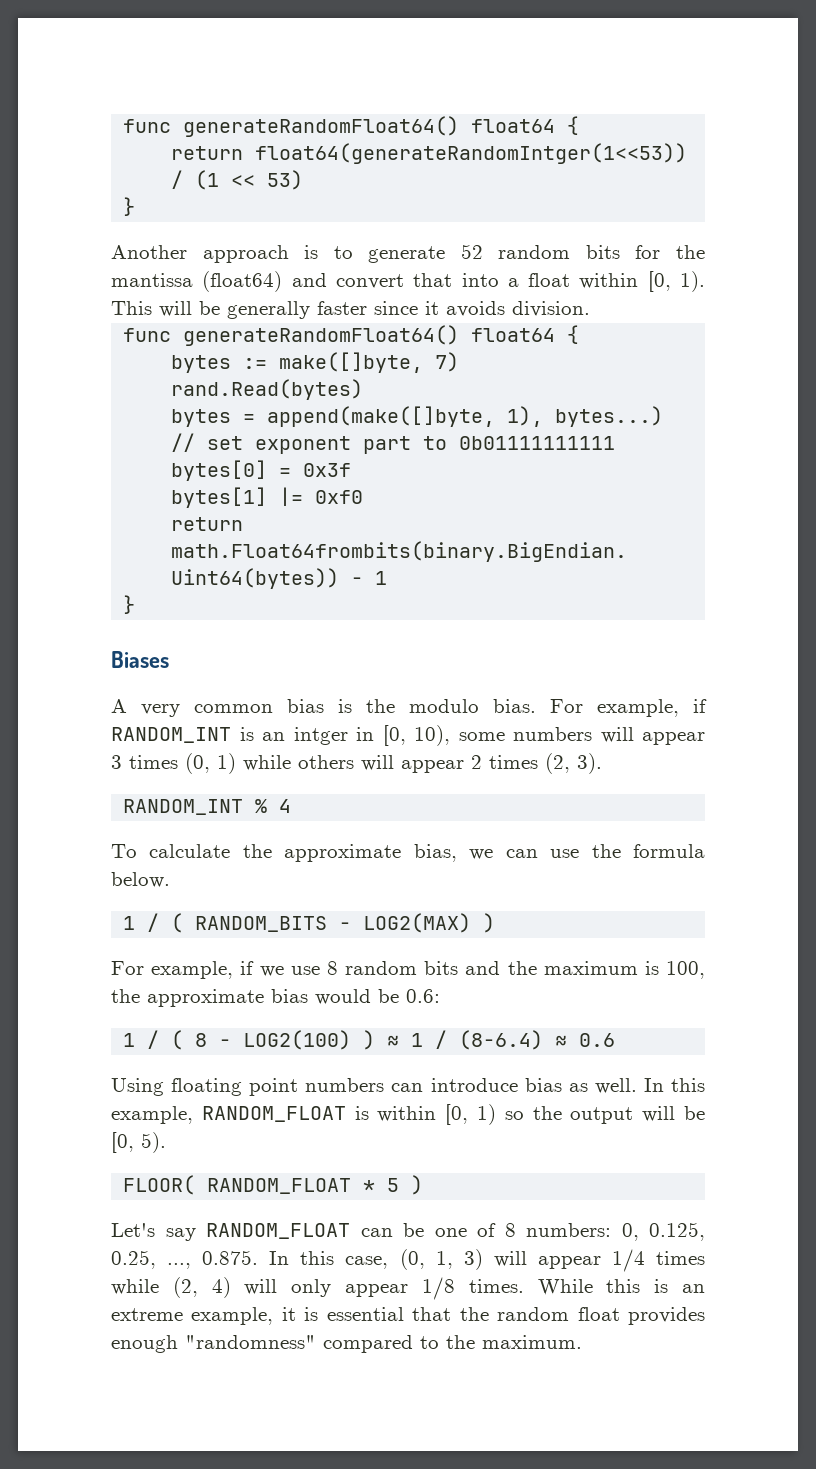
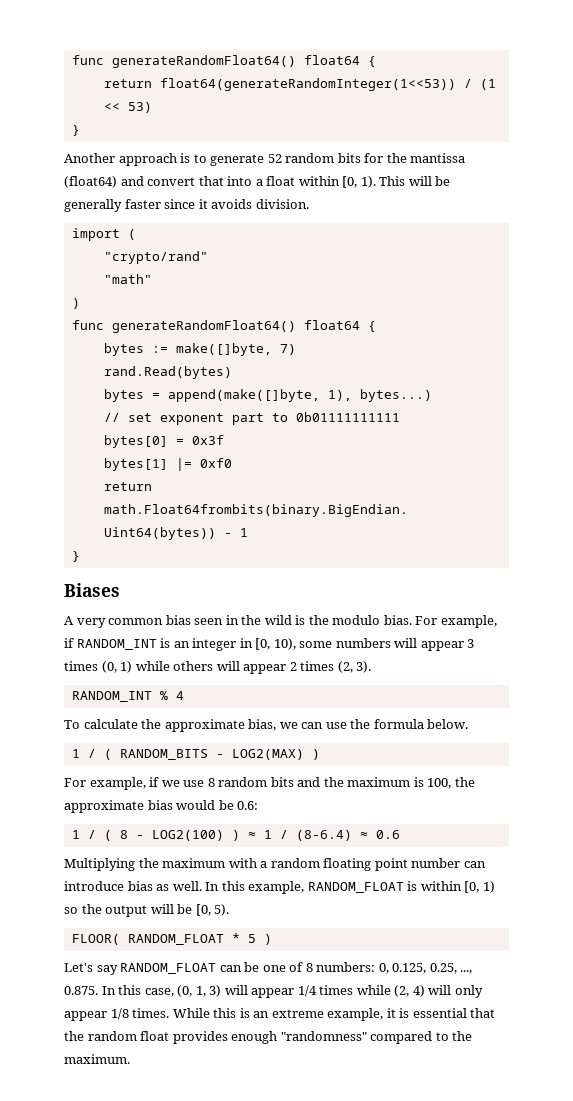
[255,143,688,164] float64(generateRandomIntger(1<<53)) -> [159,78,456,91] float64(generateRandomInteger(1<<53))
(590, 309) none -> [71,228,136,241] [103,251,208,264] [103,274,152,284] [71,298,80,309] // import ( // "crypto/rand" // "math" // )
(324, 706) none -> [194,615,292,625] seen in the wild
[293,727,348,745] intger -> [192,638,237,651] integer
[111,1078,164,1096] Using -> [64,858,320,871] Multiplying the maximum with a random
[305,1078,385,1092] numbers -> [411,858,461,868] number

